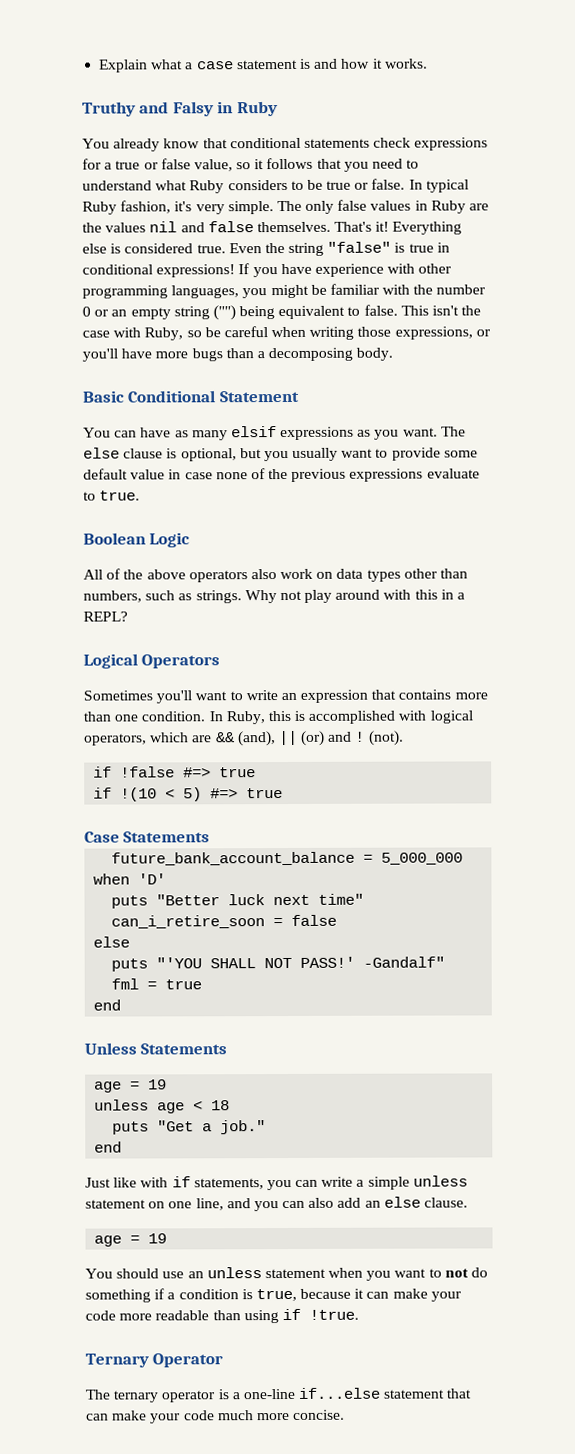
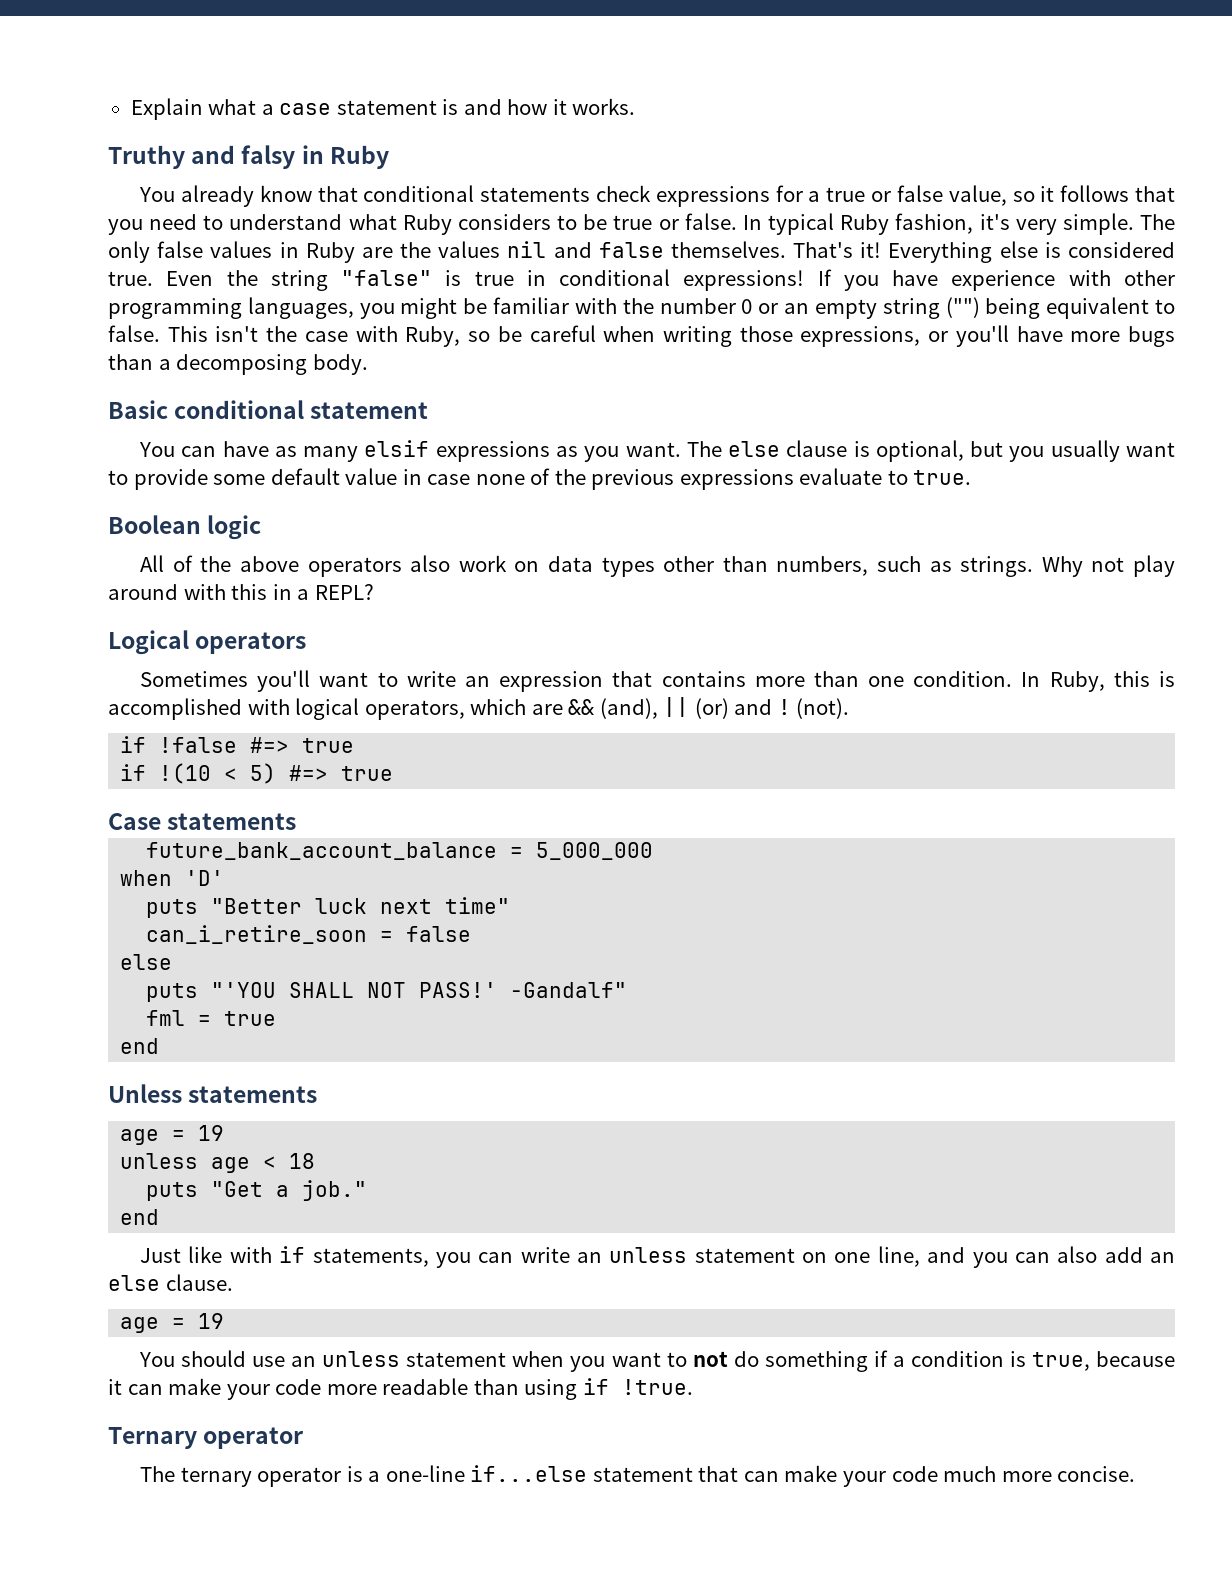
[172,101,214,117] Falsy -> [241,145,296,169] falsy
[128,390,300,403] Conditional Statement -> [174,400,429,419] conditional statement
[149,532,191,548] Logic -> [207,515,262,540] logic
[141,654,221,669] Operators -> [195,632,307,654] operators
[123,831,211,843] Statements -> [167,813,297,830] statements
[140,1043,228,1055] Statements -> [188,1086,318,1103] statements
[356,1176,410,1190] a simple -> [577,1252,603,1263] an
[152,1353,224,1368] Operator -> [203,1427,305,1449] operator

